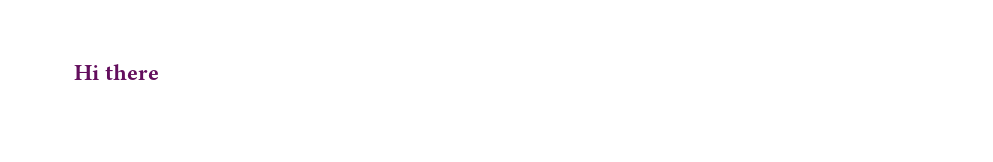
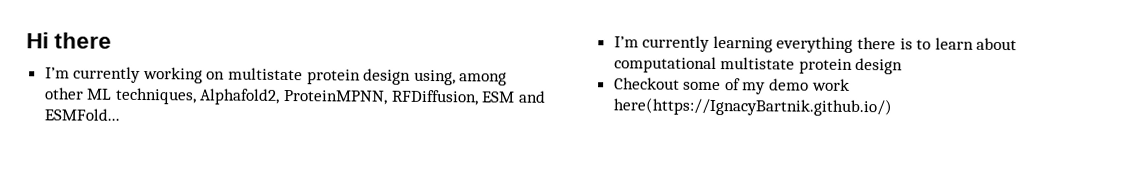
(160, 72) none -> [44,66,508,86] [43,87,546,106] [43,108,120,121] [613,35,1018,53] [613,56,904,75] [613,77,850,95] [612,97,892,117] // I’m currently working on multistate protein design using, among other ML techniques, Alphafold2, ProteinMPNN, RFDiffusion, ESM and ESMFold... // I’m currently learning everything there is to learn about computational multistate protein design // Checkout some of my demo work here(https://IgnacyBartnik.github.io/)

